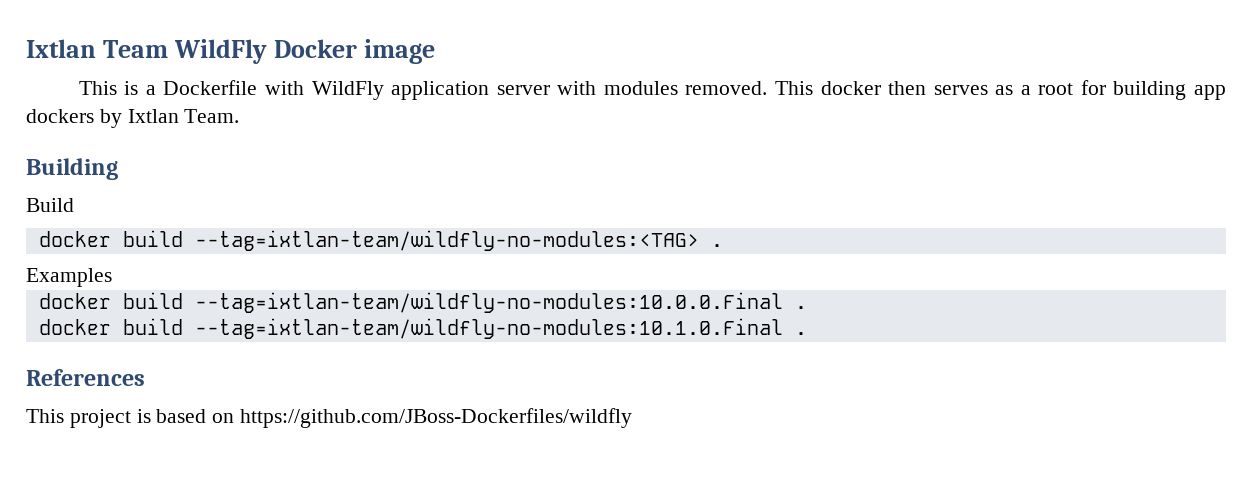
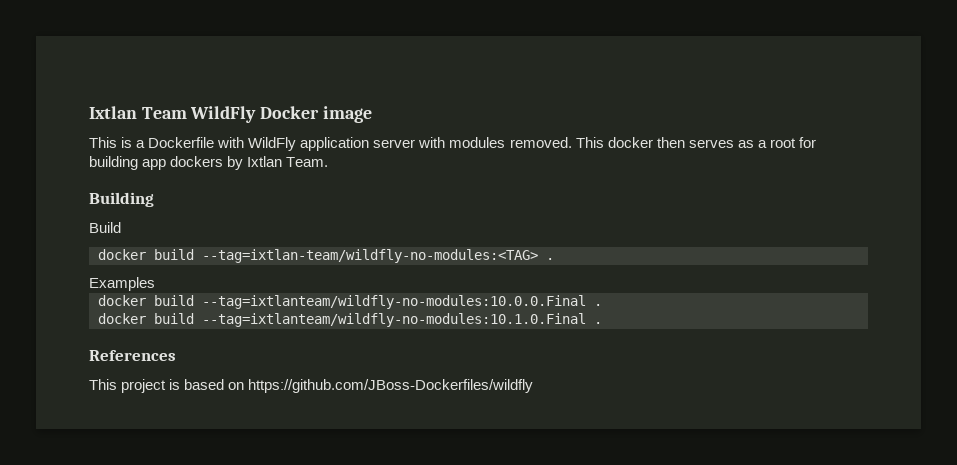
[194,292,783,313] --tag=ixtlan-team/wildfly-no-modules:10.0.0.Final -> [202,295,586,309] --tag=ixtlanteam/wildfly-no-modules:10.0.0.Final
[194,318,783,339] --tag=ixtlan-team/wildfly-no-modules:10.1.0.Final -> [202,313,586,327] --tag=ixtlanteam/wildfly-no-modules:10.1.0.Final

